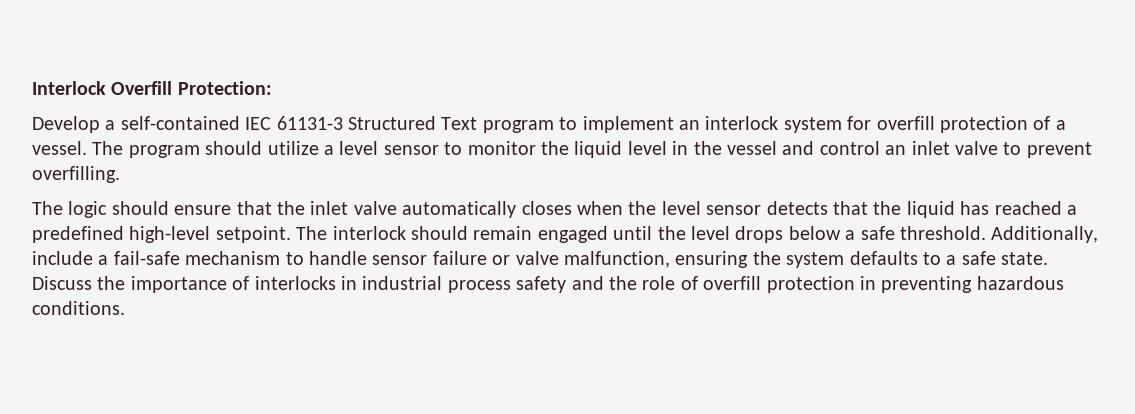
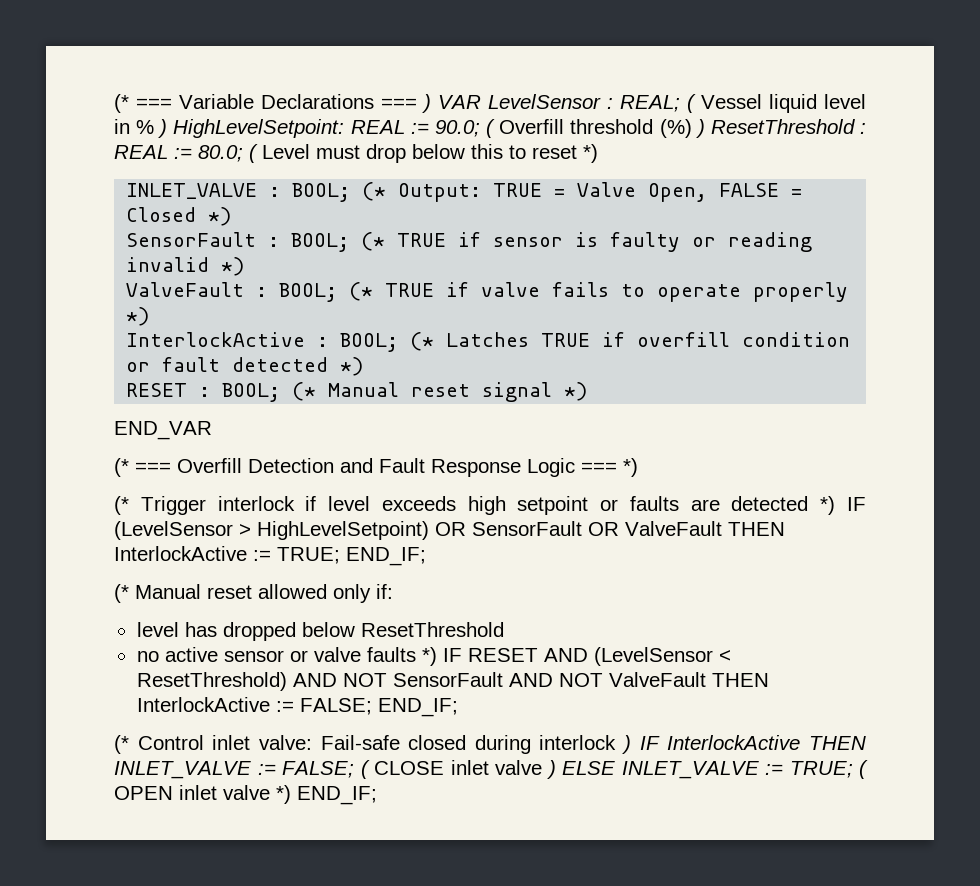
[32,81,272,95] [32,116,1066,133] [32,141,1092,158] [32,166,120,183] [32,201,1077,218] [32,226,1099,243] [32,251,1049,268] [32,276,1064,293] [32,301,125,315] Interlock Overfill Protection: // Develop a self-contained IEC 61131-3 Structured Text program to implement an interlock system for overfill protection of a vessel. The program should utilize a level sensor to monitor the liquid level in the vessel and control an inlet valve to prevent overfilling. // The logic should ensure that the inlet valve automatically closes when the level sensor detects that the liquid has reached a predefined high-level setpoint. The interlock should remain engaged until the level drops below a safe threshold. Additionally, include a fail-safe mechanism to handle sensor failure or valve malfunction, ensuring the system defaults to a safe state. Discuss the importance of interlocks in industrial process safety and the role of overfill protection in preventing hazardous conditions. -> [114,94,866,113] [114,119,866,138] [114,144,598,163] [126,182,803,202] [126,207,232,226] [126,232,813,252] [126,257,245,276] [126,282,849,302] [126,307,150,326] [126,332,851,352] [126,357,364,376] [126,382,588,402] [114,421,212,440] [114,458,638,477] [114,496,866,515] [114,521,785,540] [114,546,426,566] [114,584,393,603] [136,622,504,641] [136,647,731,666] [136,672,769,691] [136,697,458,717] [114,735,866,754] [114,760,868,779] [114,785,377,805] (* === Variable Declarations === ) VAR LevelSensor : REAL; ( Vessel liquid level in % ) HighLevelSetpoint: REAL := 90.0; ( Overfill threshold (%) ) ResetThreshold : REAL := 80.0; ( Level must drop below this to reset *) // INLET_VALVE : BOOL; (* Output: TRUE = Valve Open, FALSE = Closed *) // SensorFault : BOOL; (* TRUE if sensor is faulty or reading invalid *) // ValveFault : BOOL; (* TRUE if valve fails to operate properly *) // InterlockActive : BOOL; (* Latches TRUE if overfill condition or fault detected *) // RESET : BOOL; (* Manual reset signal *) // END_VAR // (* === Overfill Detection and Fault Response Logic === *) // (* Trigger interlock if level exceeds high setpoint or faults are detected *) IF (LevelSensor > HighLevelSetpoint) OR SensorFault OR ValveFault THEN InterlockActive := TRUE; END_IF; // (* Manual reset allowed only if: // level has dropped below ResetThreshold // no active sensor or valve faults *) IF RESET AND (LevelSensor < ResetThreshold) AND NOT SensorFault AND NOT ValveFault THEN InterlockActive := FALSE; END_IF; // (* Control inlet valve: Fail-safe closed during interlock ) IF InterlockActive THEN INLET_VALVE := FALSE; ( CLOSE inlet valve ) ELSE INLET_VALVE := TRUE; ( OPEN inlet valve *) END_IF;

